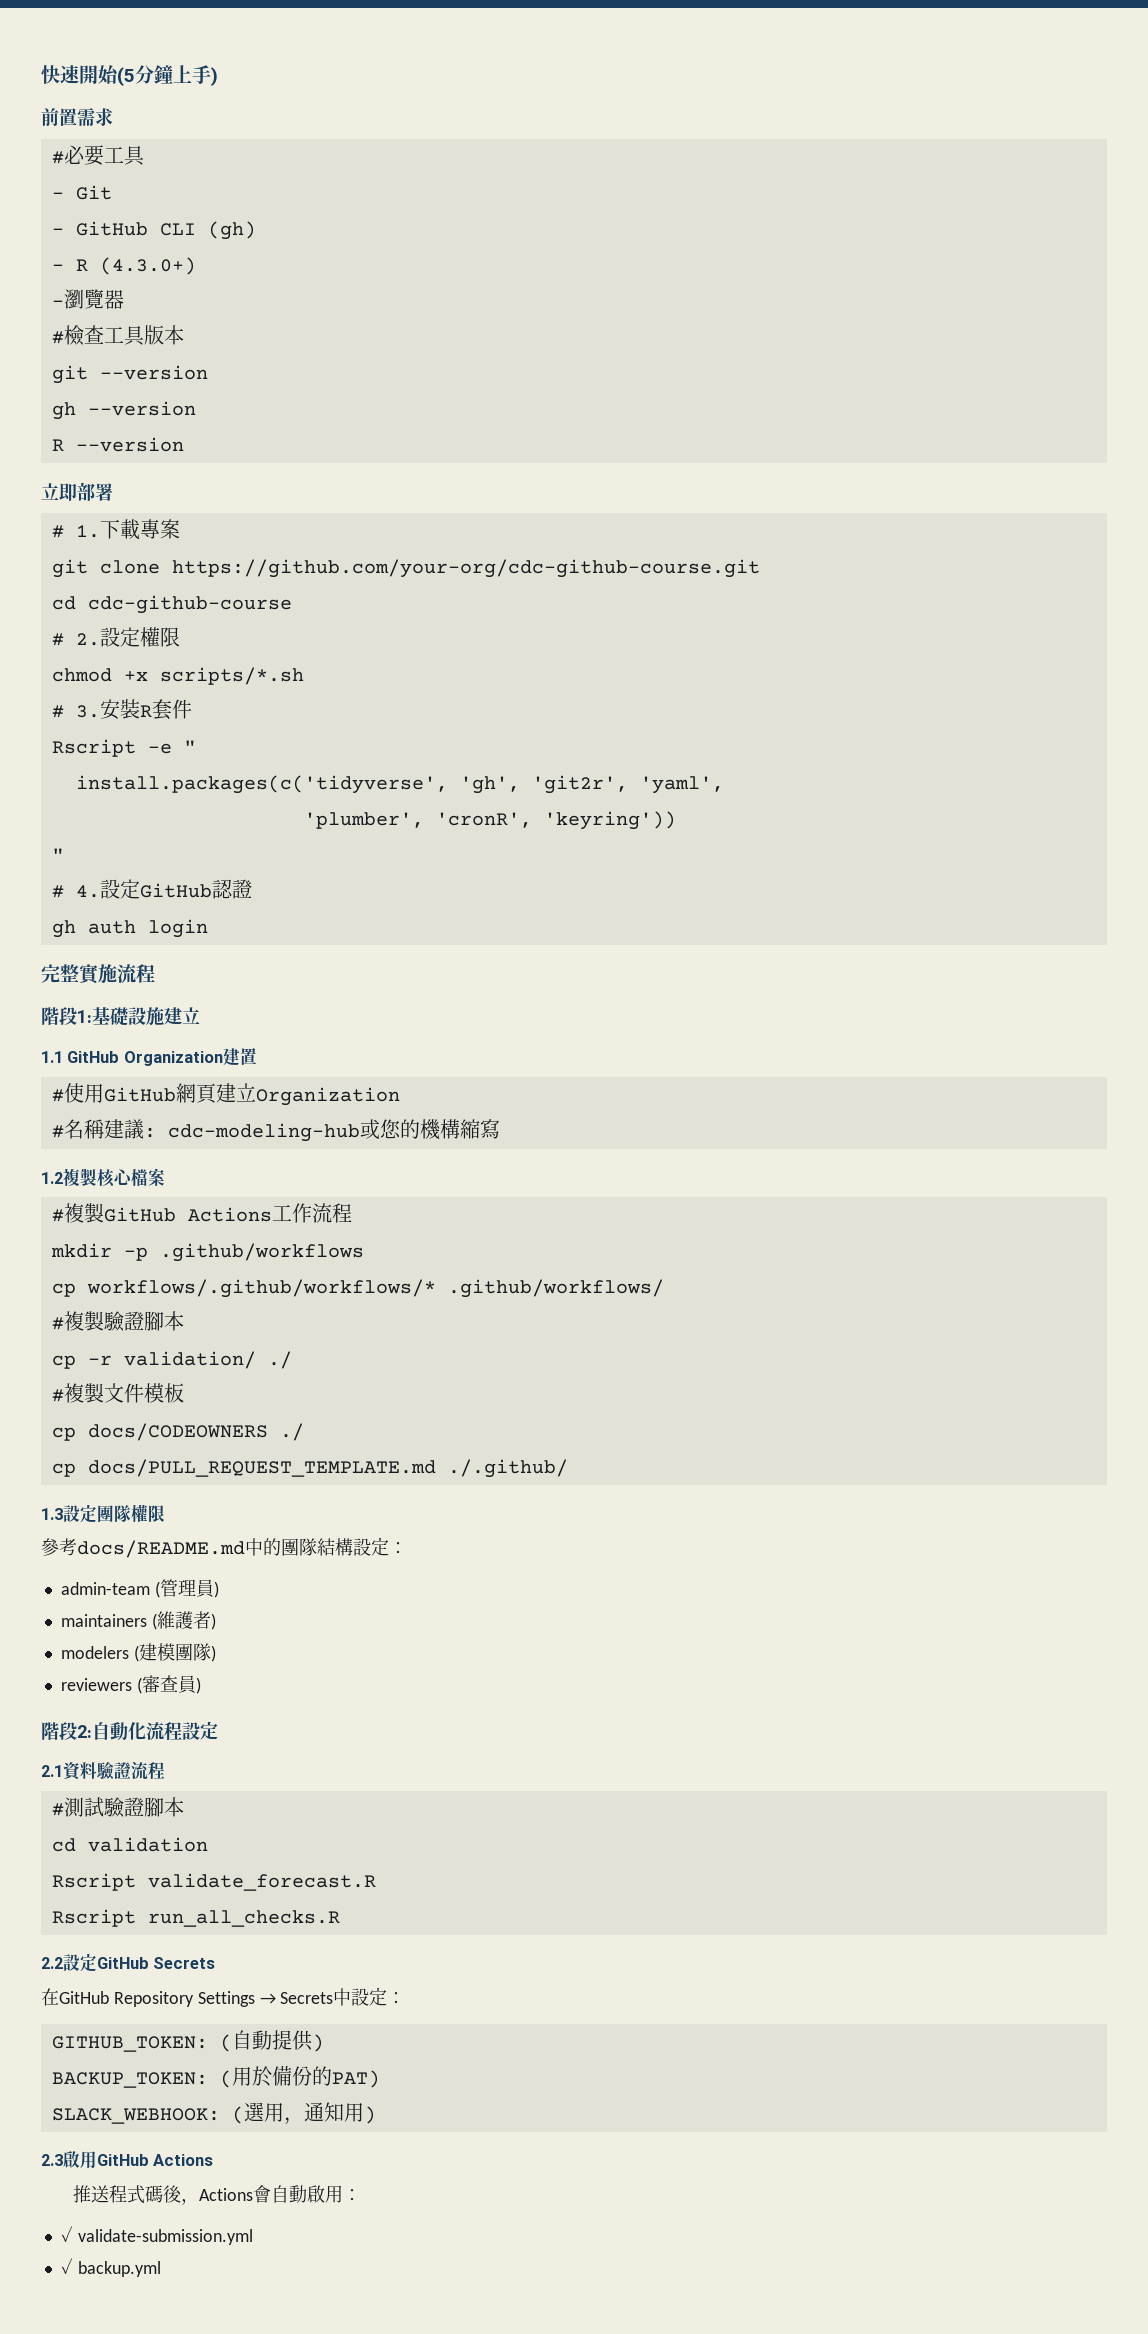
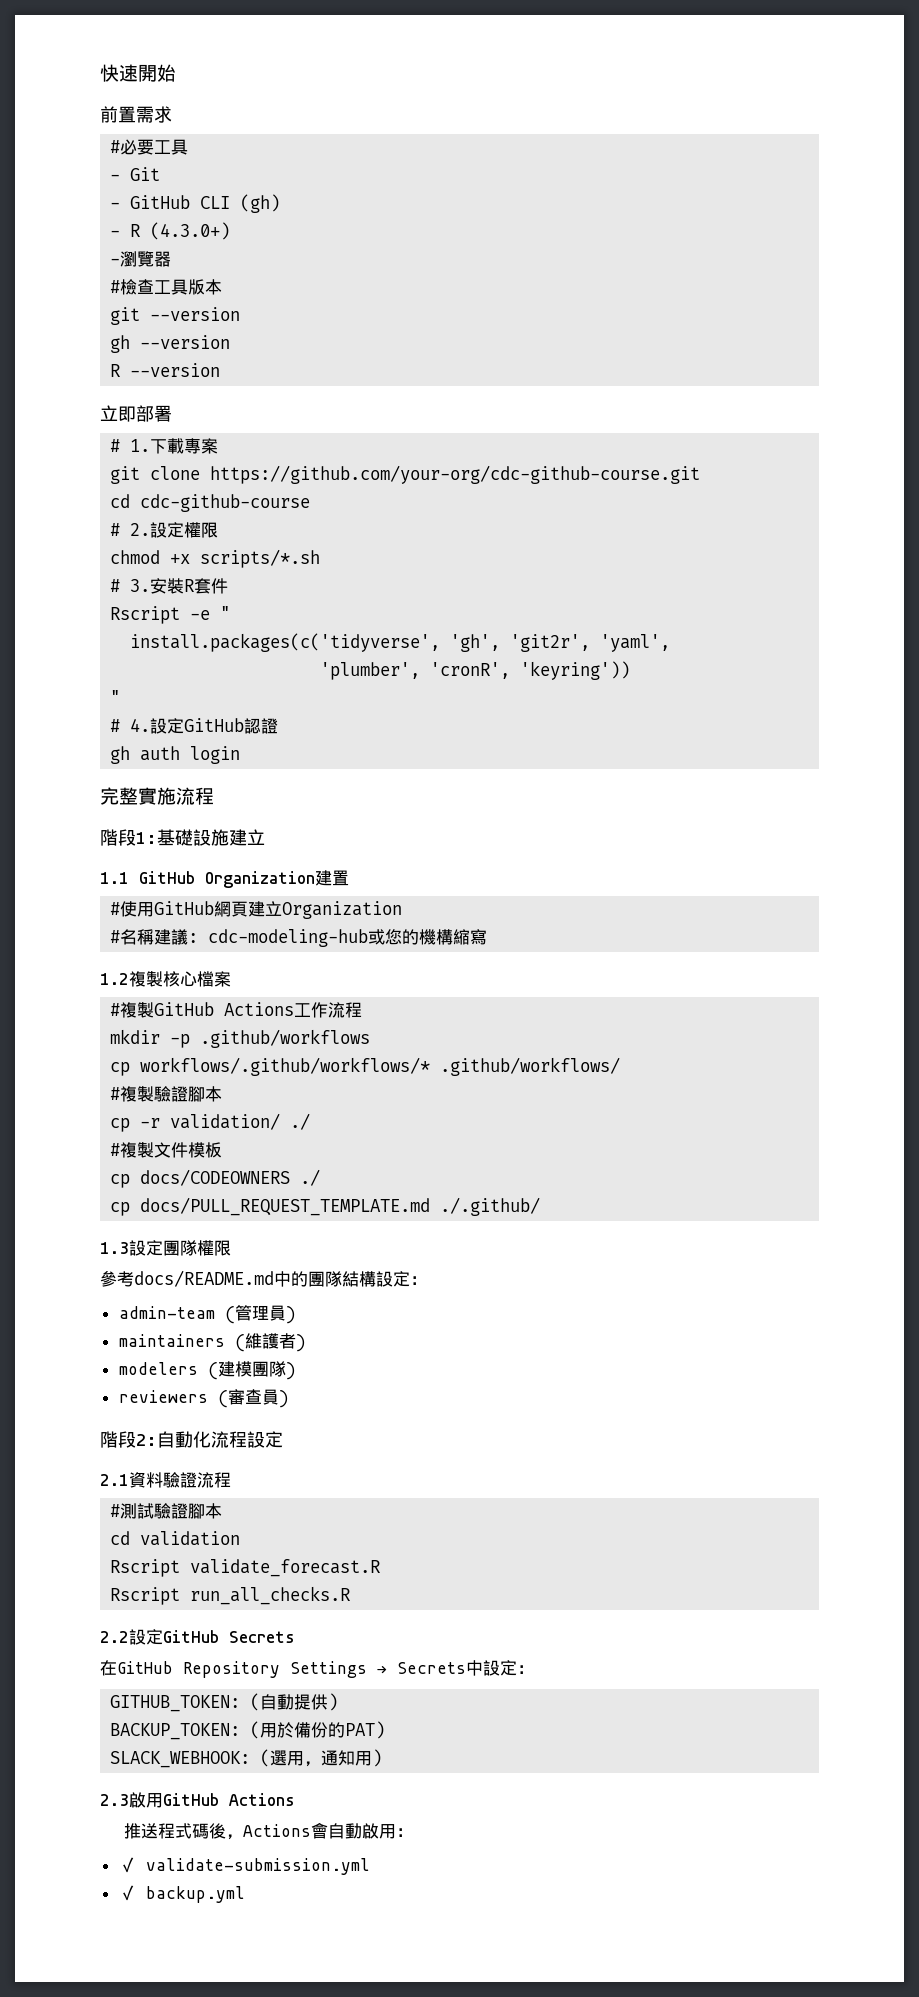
[117,65,218,86] (5分鐘上手) -> (176, 73) none

